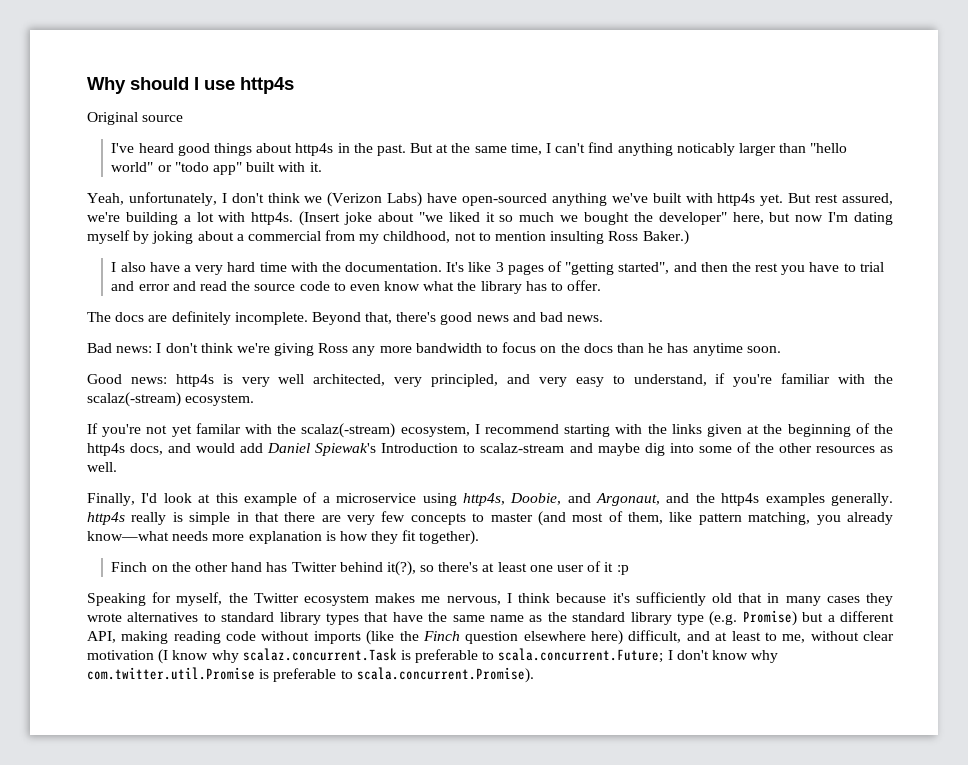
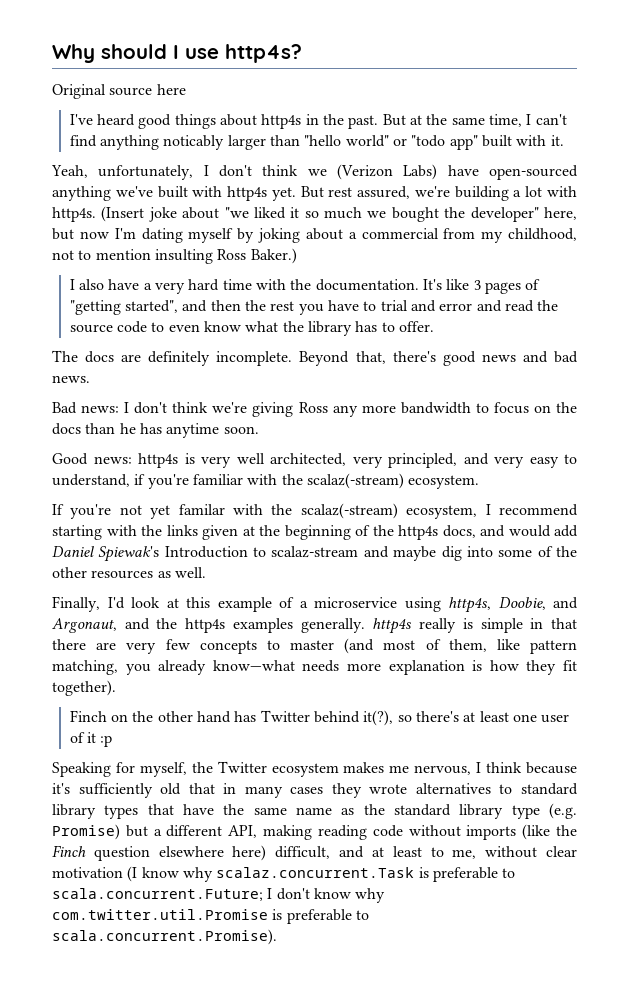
[240,77,294,94] http4s -> [225,44,302,63] http4s?
(184, 118) none -> [156,84,186,95] here

